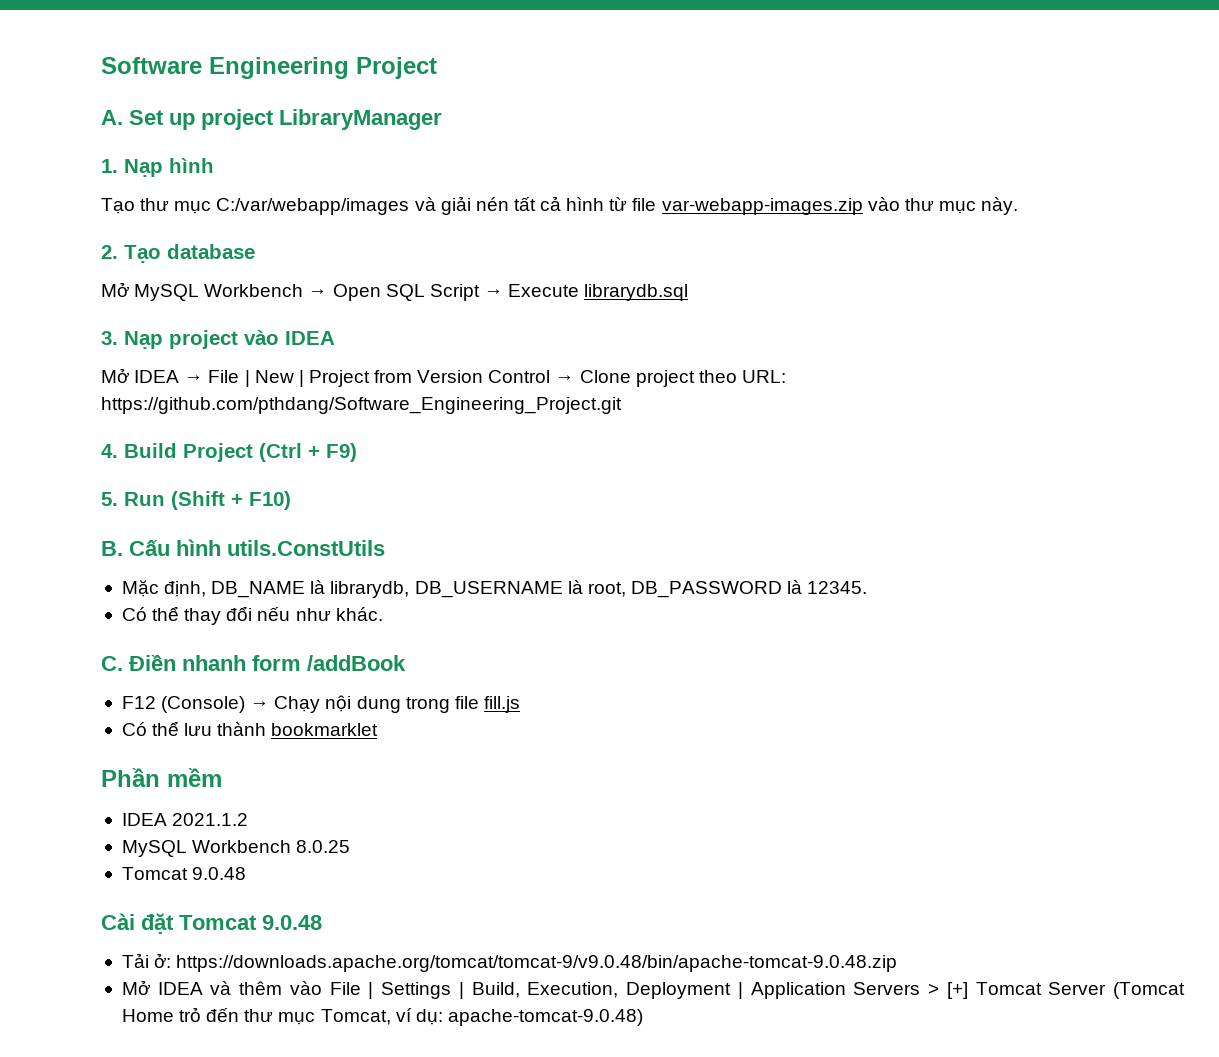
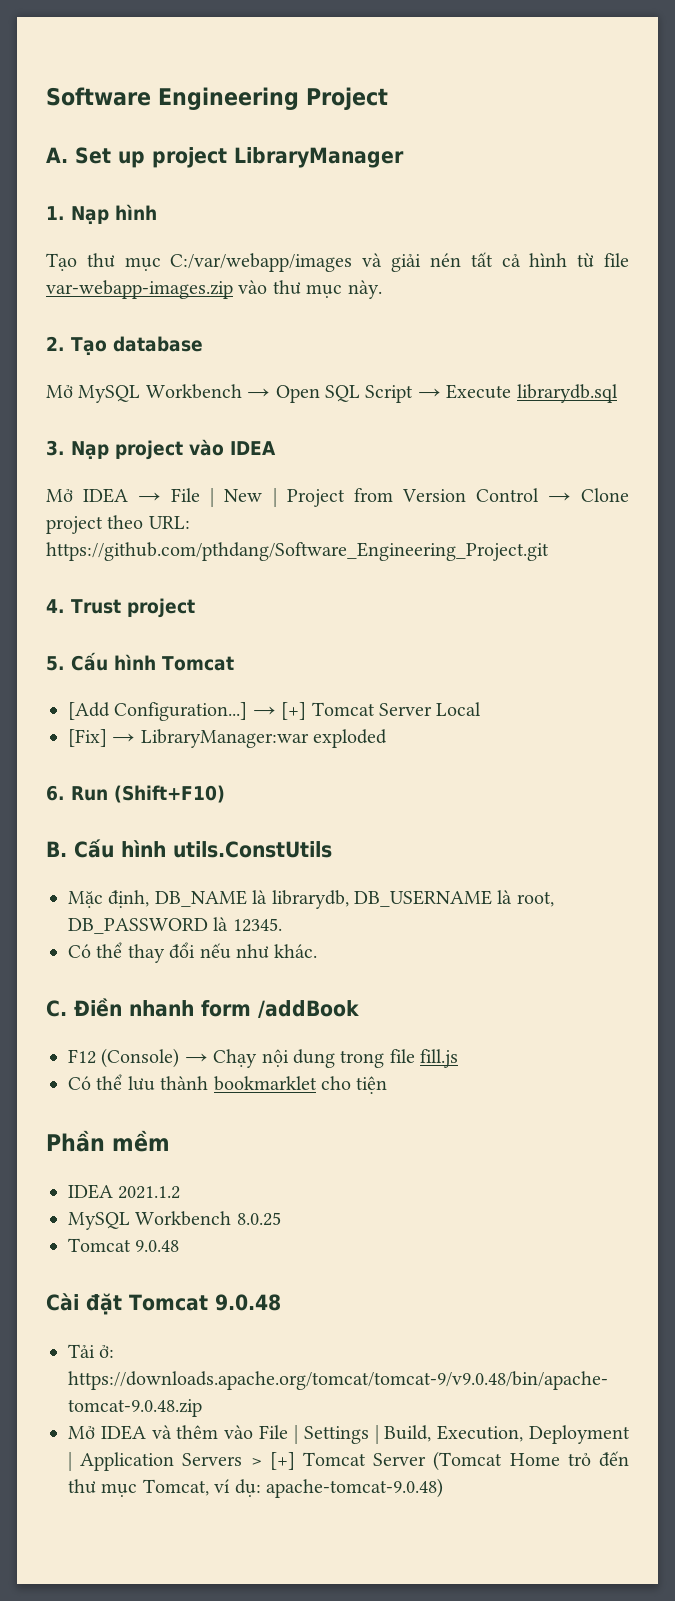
[124,443,357,462] [101,491,291,510] Build Project (Ctrl + F9) // 5. Run (Shift + F10) -> [71,598,195,618] [46,652,234,671] [68,702,482,721] [68,729,388,748] [46,785,225,803] Trust project // 5. Cấu hình Tomcat // [Add Configuration...] → [+] Tomcat Server Local // [Fix] → LibraryManager:war exploded // 6. Run (Shift+F10)
(379, 729) none -> [321,1076,388,1094] cho tiện

